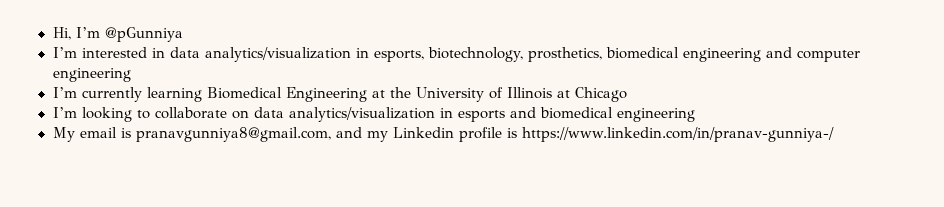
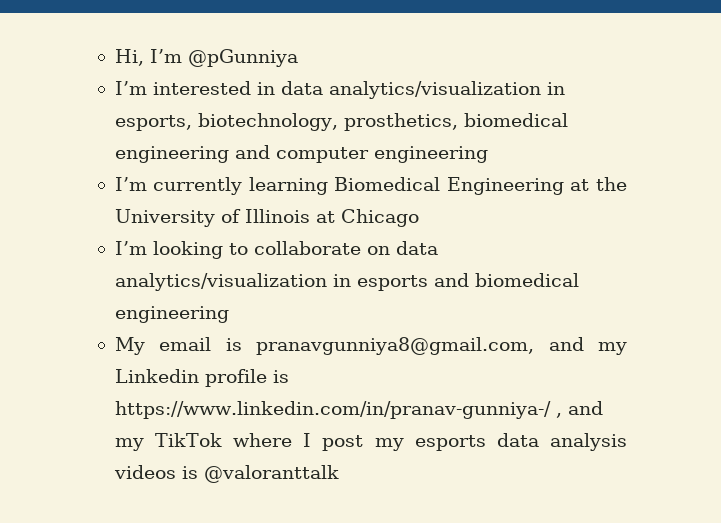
(835, 134) none -> [555,401,603,418] [114,433,627,451] [113,465,339,483] , and my TikTok where I post my esports data analysis videos is @valoranttalk

